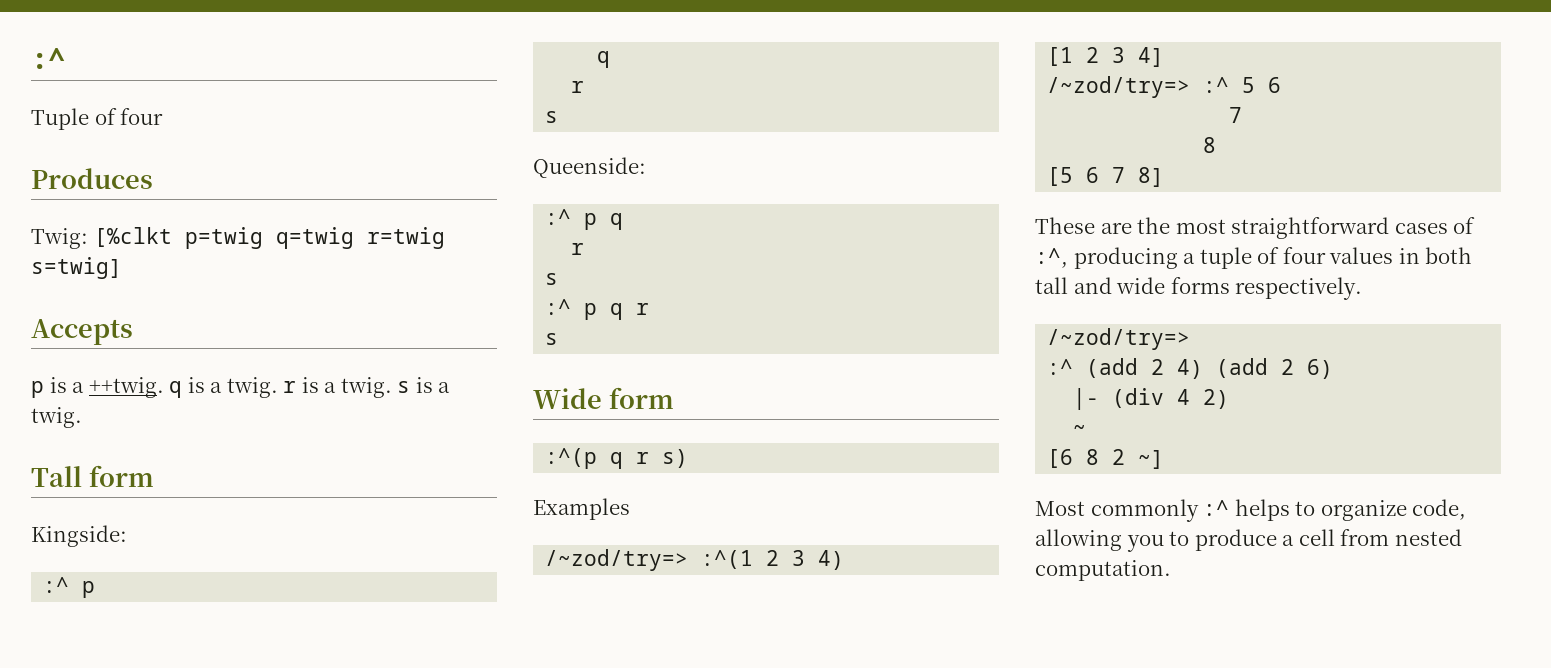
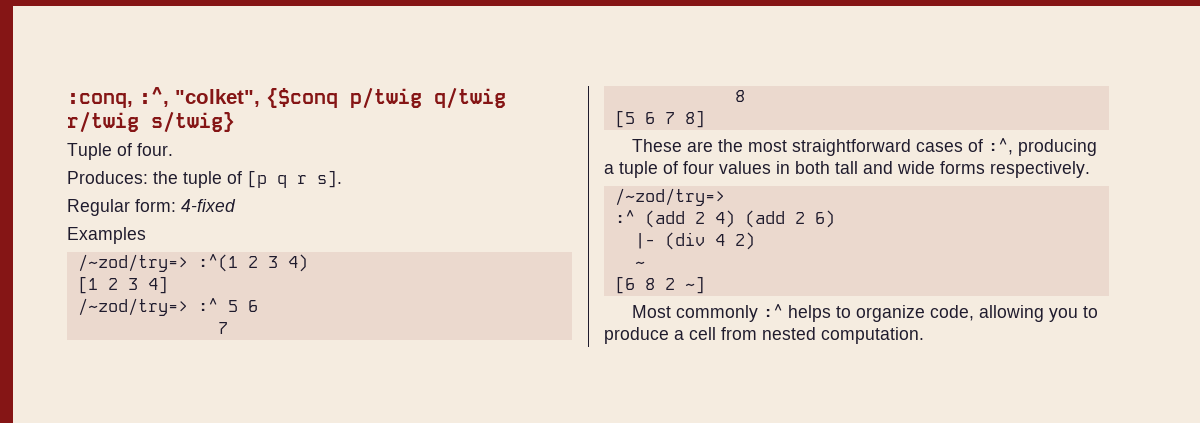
[31,48,65,69] [31,108,164,130] [31,168,153,189] [31,227,445,249] [31,257,122,279] [31,319,133,345] [31,377,451,398] [31,407,82,428] [31,465,154,487] [31,525,127,547] [43,577,96,598] [597,51,611,68] [571,81,585,93] [545,111,559,123] [533,157,646,178] [545,209,624,230] [571,243,585,255] [545,273,559,285] [545,299,650,320] [545,333,559,345] [533,387,674,409] [545,448,689,469] :^ // Tuple of four // Produces // Twig: [%clkt p=twig q=twig r=twig s=twig] // Accepts // p is a ++twig. q is a twig. r is a twig. s is a twig. // Tall form // Kingside: // :^ p // q // r // s // Queenside: // :^ p q // r // s // :^ p q r // s // Wide form // :^(p q r s) -> [67,87,506,109] [67,111,235,133] [67,143,173,160] [67,170,342,188] [67,199,236,216] :conq, :^, "colket", {$conq p/twig q/twig r/twig s/twig} // Tuple of four. // Produces: the tuple of [p q r s]. // Regular form: 4-fixed

